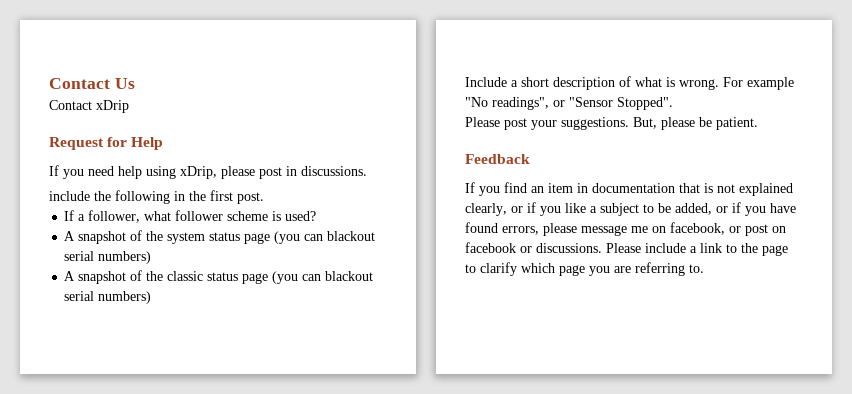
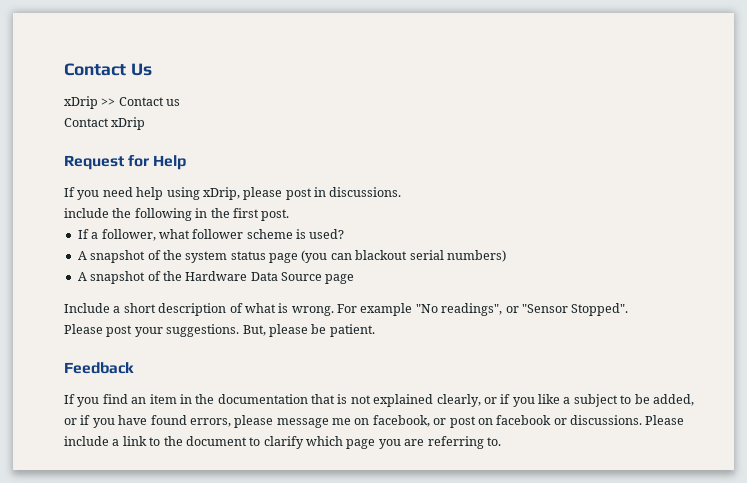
(135, 83) none -> [64,96,181,109] // xDrip >> Contact us
[167,271,374,284] [64,291,152,304] classic status page (you can blackout serial numbers) -> [185,271,355,284] Hardware Data Source page
(588, 188) none -> [195,394,215,404] the
[762,245,788,256] page -> [185,436,247,446] document

